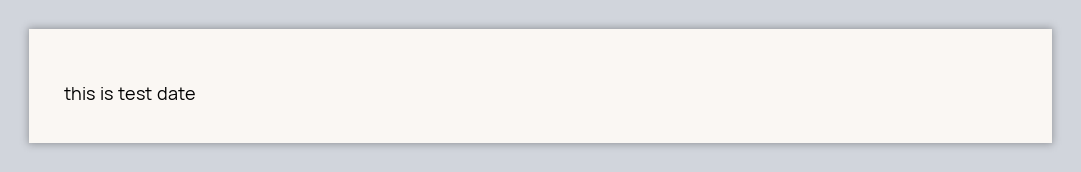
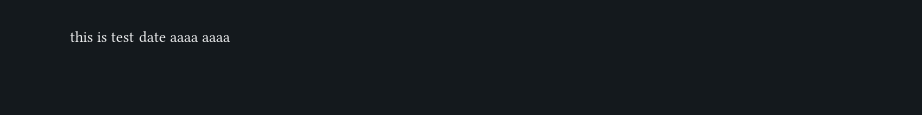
(196, 93) none -> [169,35,231,42] aaaa aaaa

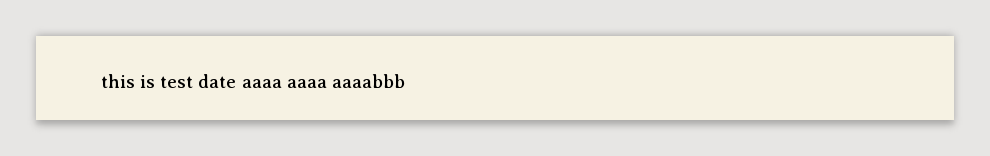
(231, 38) none -> [331,74,405,88] aaaabbb

